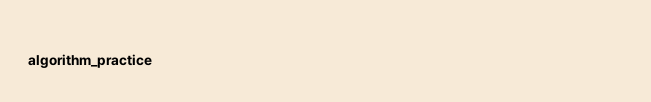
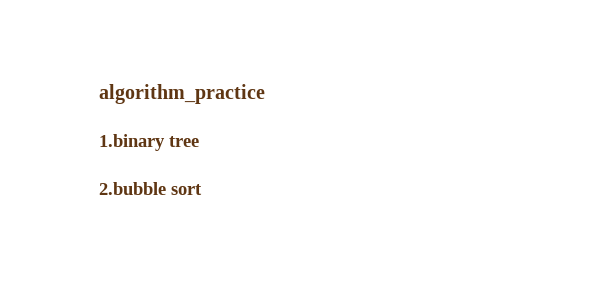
(152, 61) none -> [99,134,199,151] [99,182,202,195] // 1.binary tree // 2.bubble sort

